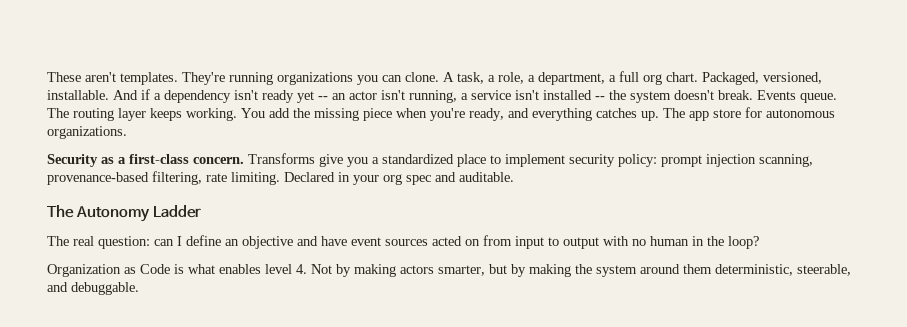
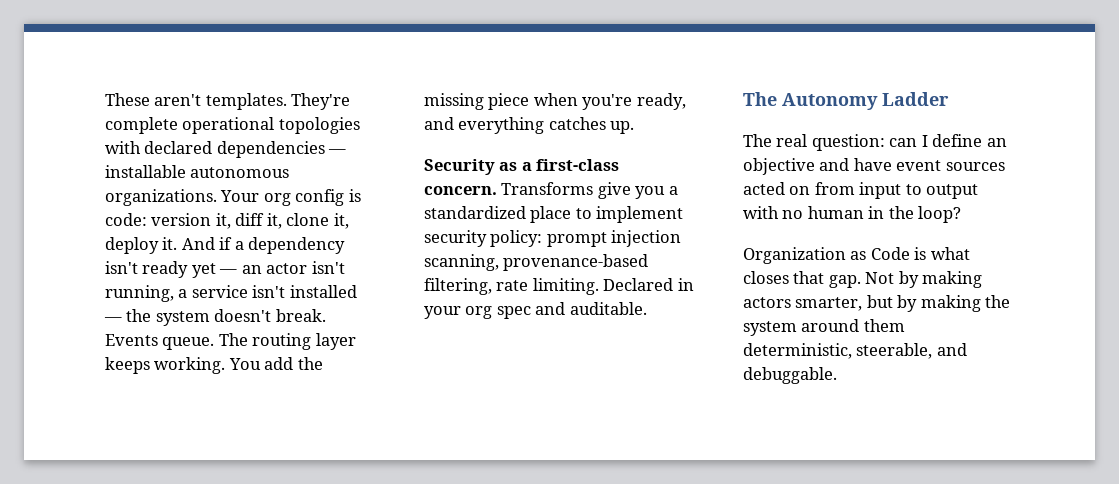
[229,71,822,85] [47,90,109,100] running organizations you can clone. A task, a role, a department, a full org chart. Packaged, versioned, installable. -> [105,117,360,134] [105,141,347,158] [105,165,290,178] [105,189,361,206] [105,213,349,229] [105,237,178,254] complete operational topologies with declared dependencies — installable autonomous organizations. Your org config is code: version it, diff it, clone it, deploy it.
[318,96,328,100] -- -> [219,269,238,274] —
[595,96,605,100] -- -> [104,317,122,322] —
[663,107,835,121] [47,126,127,139] The app store for autonomous organizations. -> (635, 127) none
[219,264,307,274] enables level 4. -> [743,271,861,288] closes that gap.

